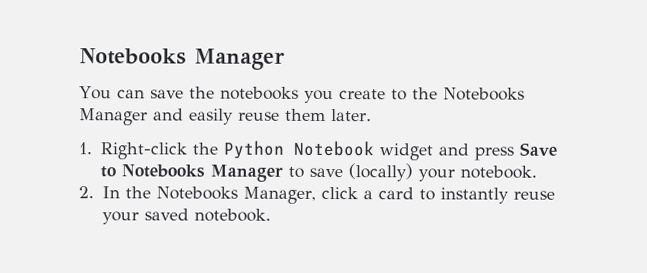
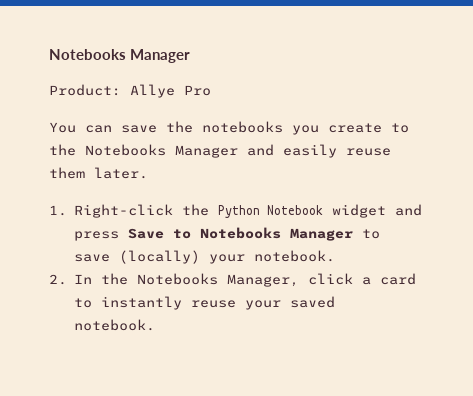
[79,48,285,70] Notebooks Manager -> [49,49,190,63] [49,84,211,98] Notebooks Manager // Product: Allye Pro

